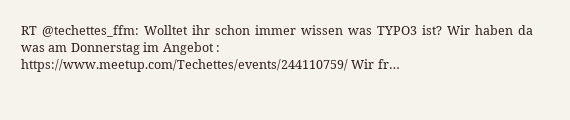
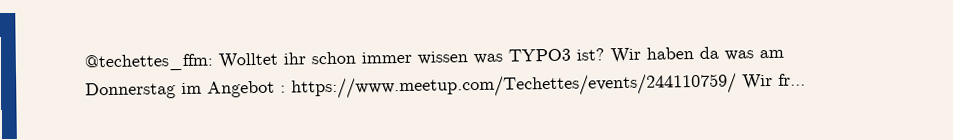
[21,26,37,35] RT -> (84, 62) none

